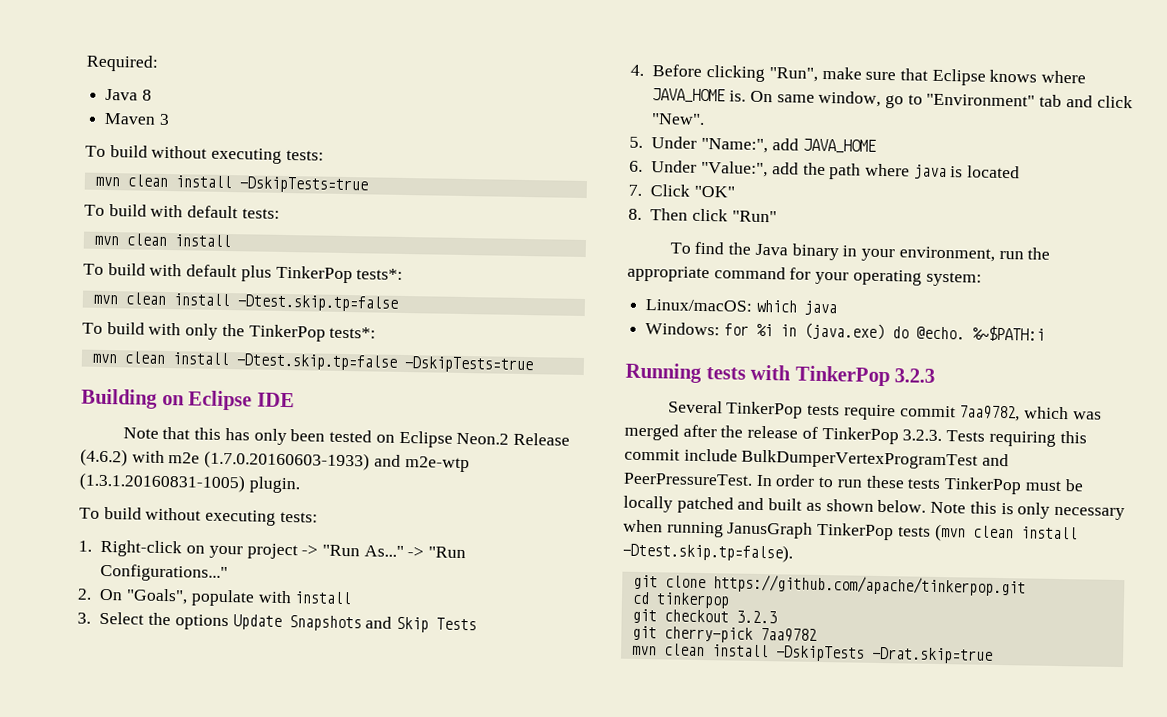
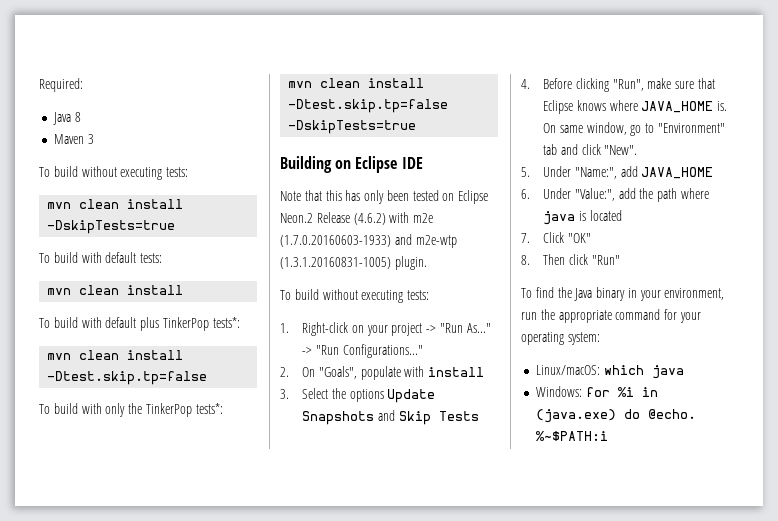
[625,362,936,387] [667,400,1102,422] [624,423,1087,447] [624,448,1010,470] [623,472,1084,495] [623,495,1125,521] [623,519,1078,542] [622,542,793,563] [632,574,1026,597] [631,591,730,609] [631,608,777,624] [631,625,817,643] [631,643,993,664] // Running tests with TinkerPop 3.2.3 // Several TinkerPop tests require commit 7aa9782, which was merged after the release of TinkerPop 3.2.3. Tests requiring this commit include BulkDumperVertexProgramTest and PeerPressureTest. In order to run these tests TinkerPop must be locally patched and built as shown below. Note this is only necessary when running JanusGraph TinkerPop tests (mvn clean install -Dtest.skip.tp=false). // git clone https://github.com/apache/tinkerpop.git // cd tinkerpop // git checkout 3.2.3 // git cherry-pick 7aa9782 // mvn clean install -DskipTests -Drat.skip=true -> (609, 436) none

